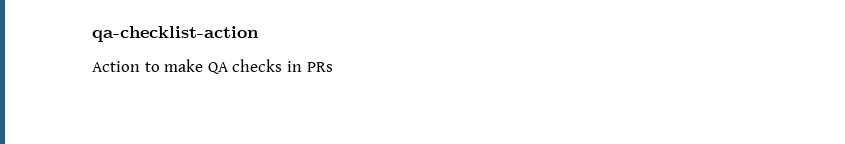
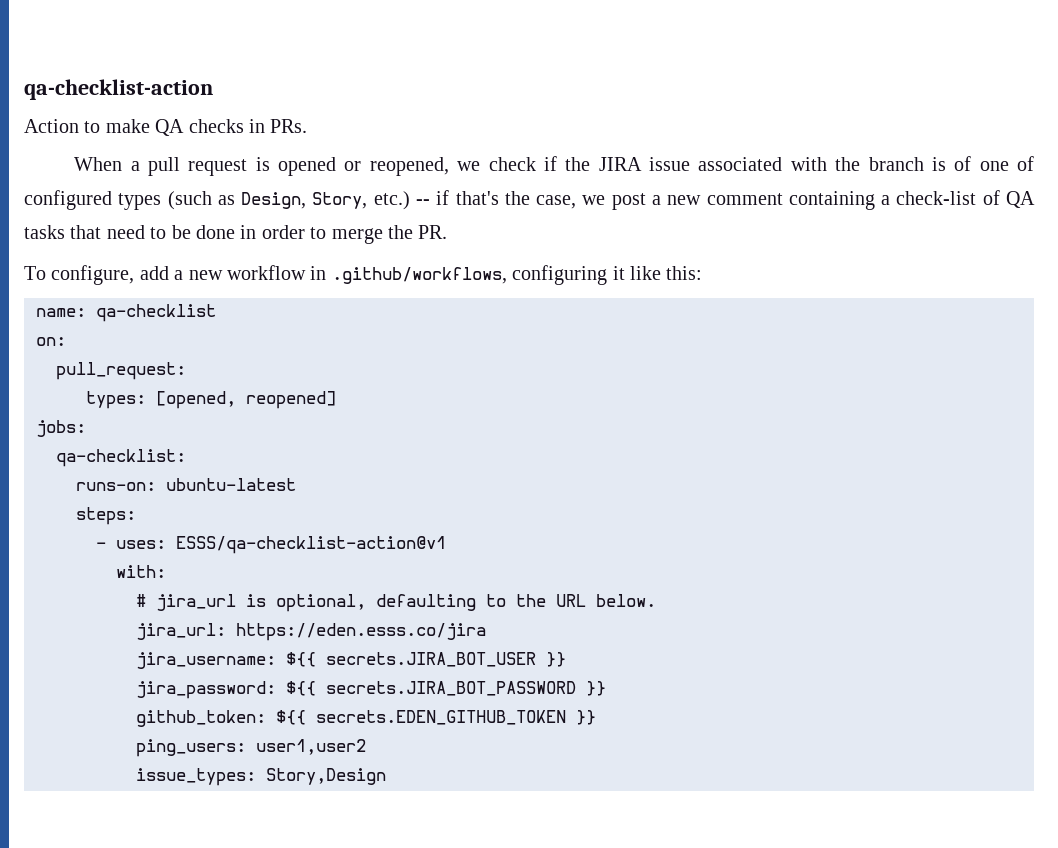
[306,62,333,72] PRs -> [270,119,308,133] [74,156,1035,176] [24,190,1036,210] [24,225,448,244] [24,265,703,285] [36,304,216,322] [36,337,66,346] [56,362,186,380] [86,391,336,409] [36,420,86,437] [56,449,186,467] [76,478,296,491] [76,507,136,525] [96,536,446,554] [116,565,166,578] [136,594,656,612] [136,623,486,641] [136,652,566,669] [136,681,606,699] [136,710,596,727] [136,739,366,757] [136,768,386,786] PRs. // When a pull request is opened or reopened, we check if the JIRA issue associated with the branch is of one of configured types (such as Design, Story, etc.) -- if that's the case, we post a new comment containing a check-list of QA tasks that need to be done in order to merge the PR. // To configure, add a new workflow in .github/workflows, configuring it like this: // name: qa-checklist // on: // pull_request: // types: [opened, reopened] // jobs: // qa-checklist: // runs-on: ubuntu-latest // steps: // - uses: ESSS/qa-checklist-action@v1 // with: // # jira_url is optional, defaulting to the URL below. // jira_url: https://eden.esss.co/jira // jira_username: ${{ secrets.JIRA_BOT_USER }} // jira_password: ${{ secrets.JIRA_BOT_PASSWORD }} // github_token: ${{ secrets.EDEN_GITHUB_TOKEN }} // ping_users: user1,user2 // issue_types: Story,Design

